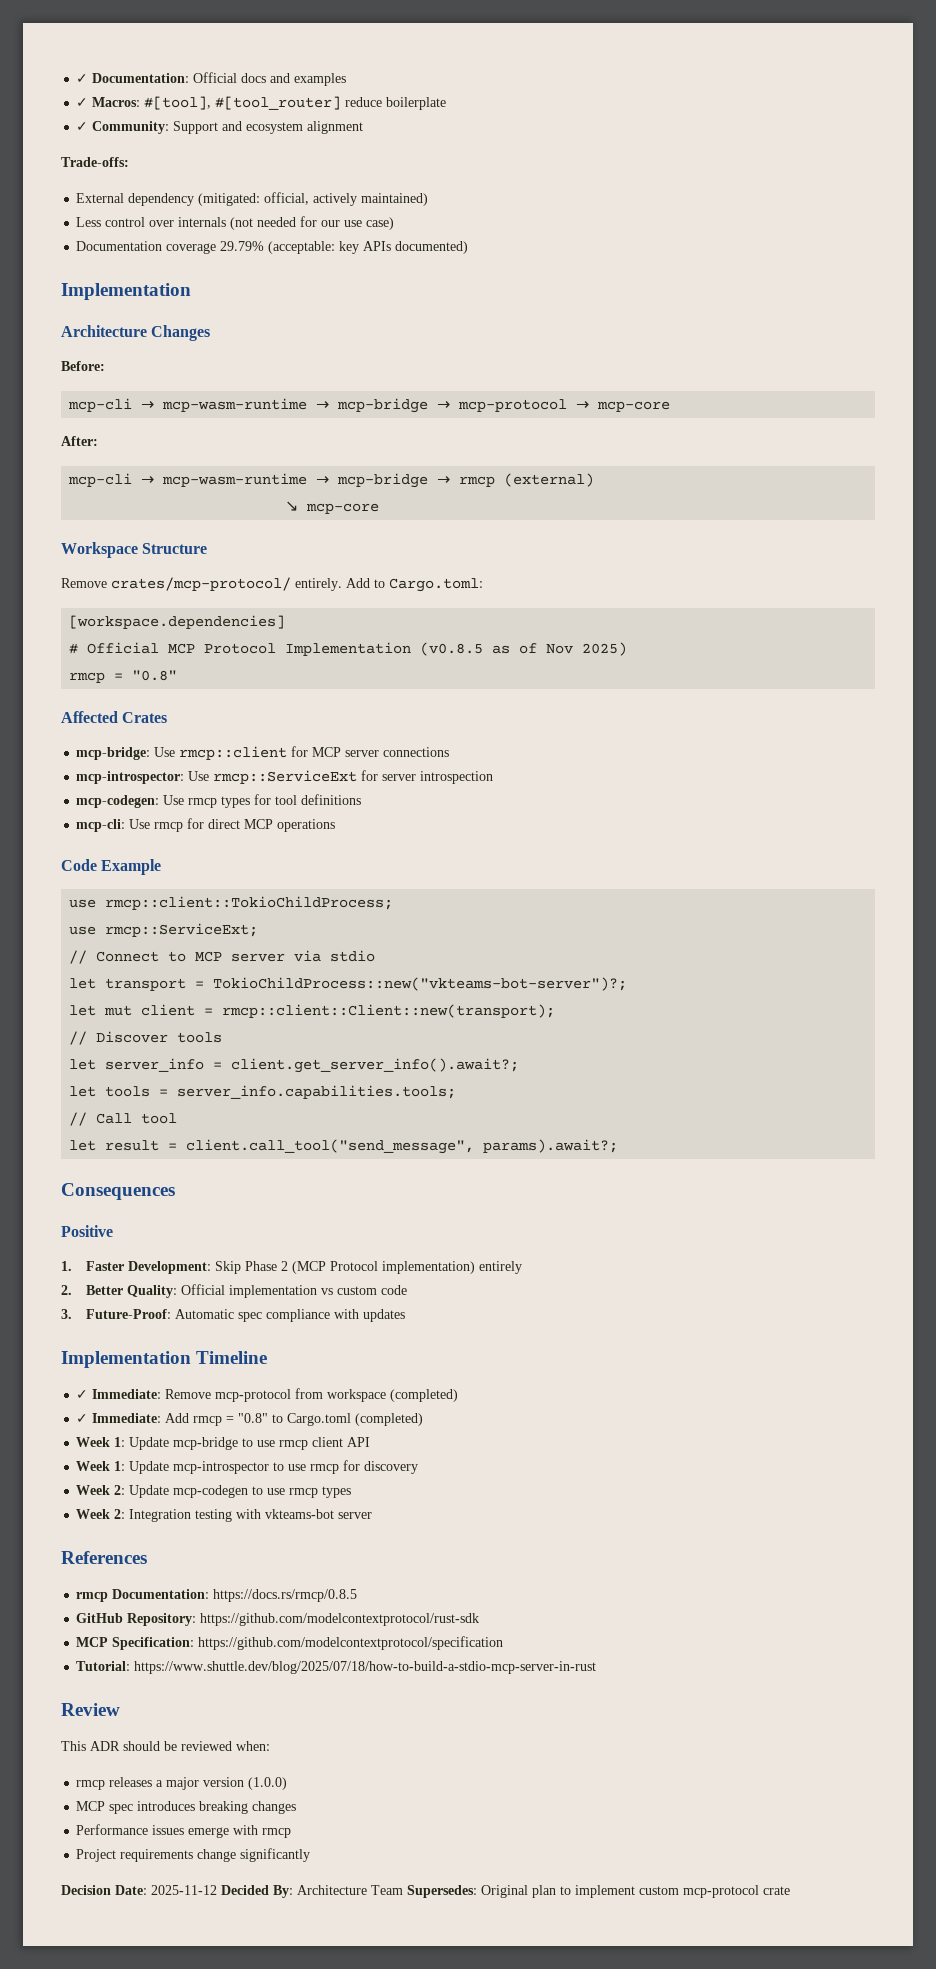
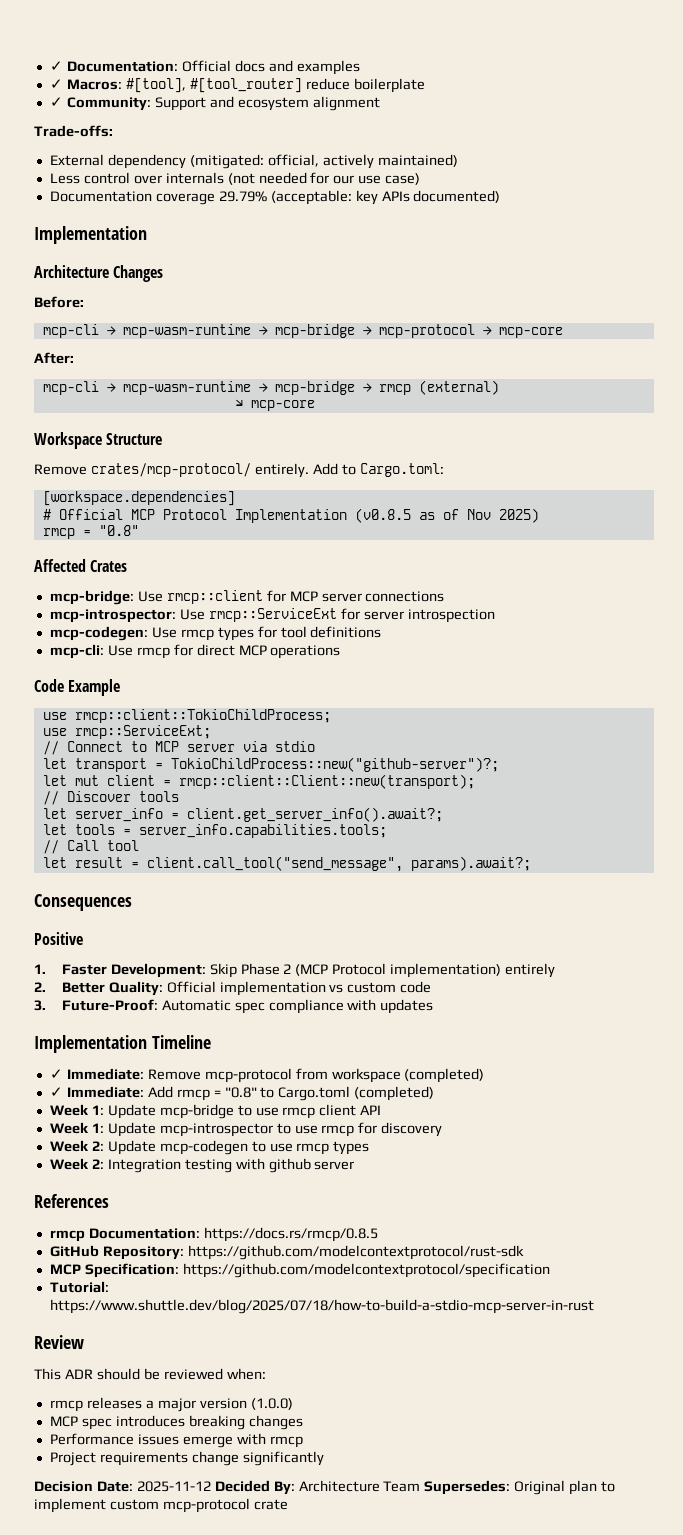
[213,977,628,991] TokioChildProcess::new("vkteams-bot-server")?; -> [170,757,499,772] TokioChildProcess::new("github-server")?;
[265,1509,335,1519] vkteams-bot -> [268,1158,311,1173] github

